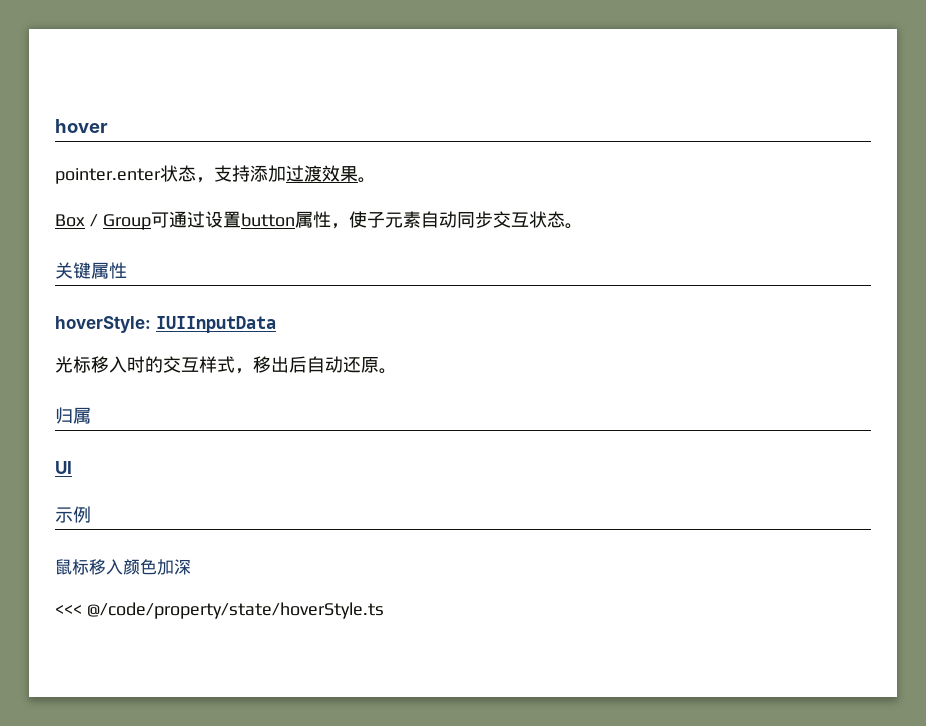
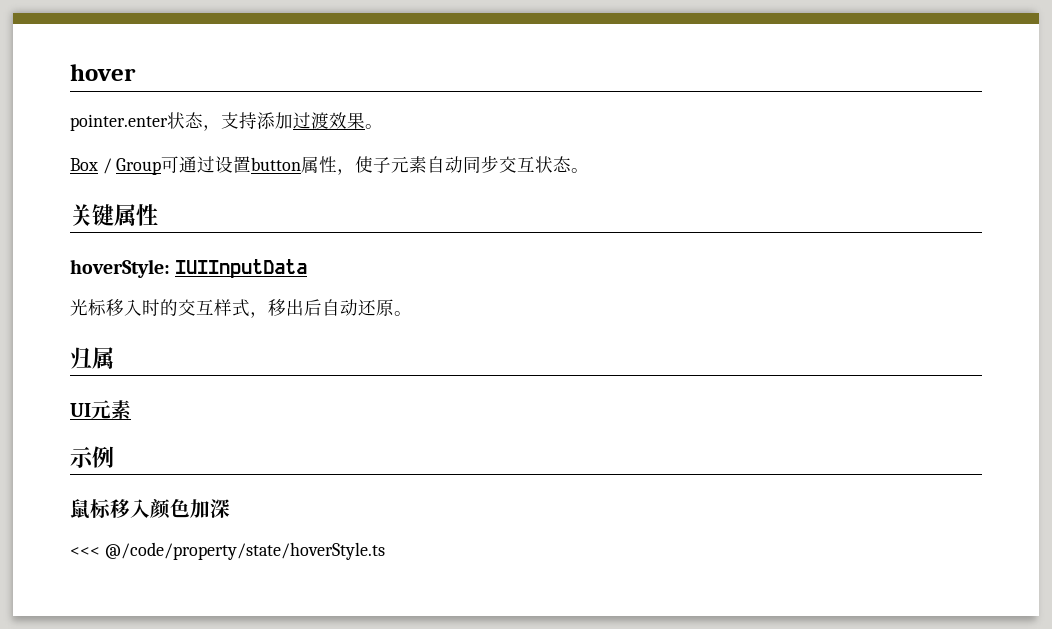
(72, 467) none -> [91,400,131,420] 元素

